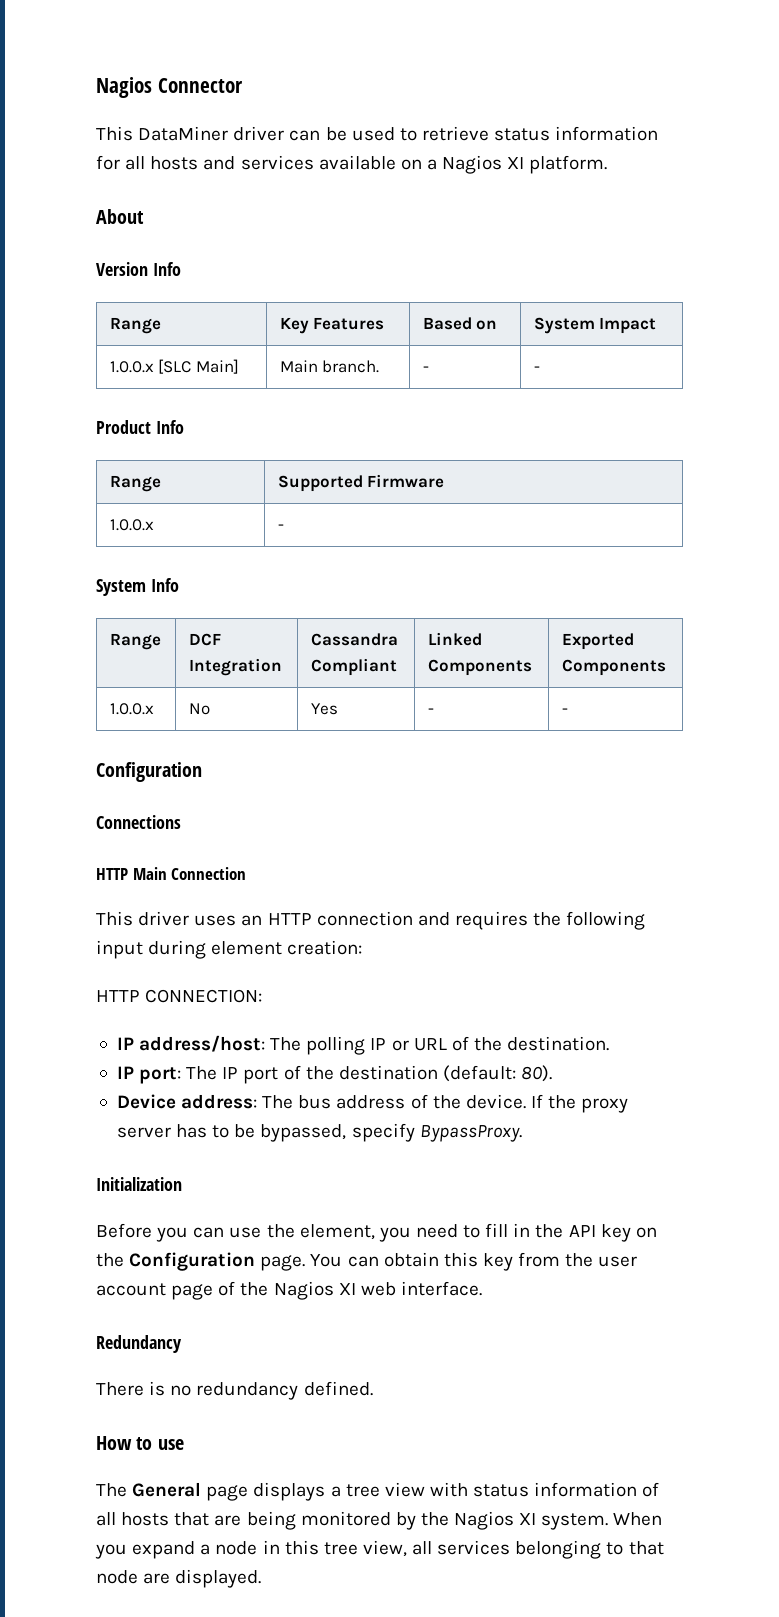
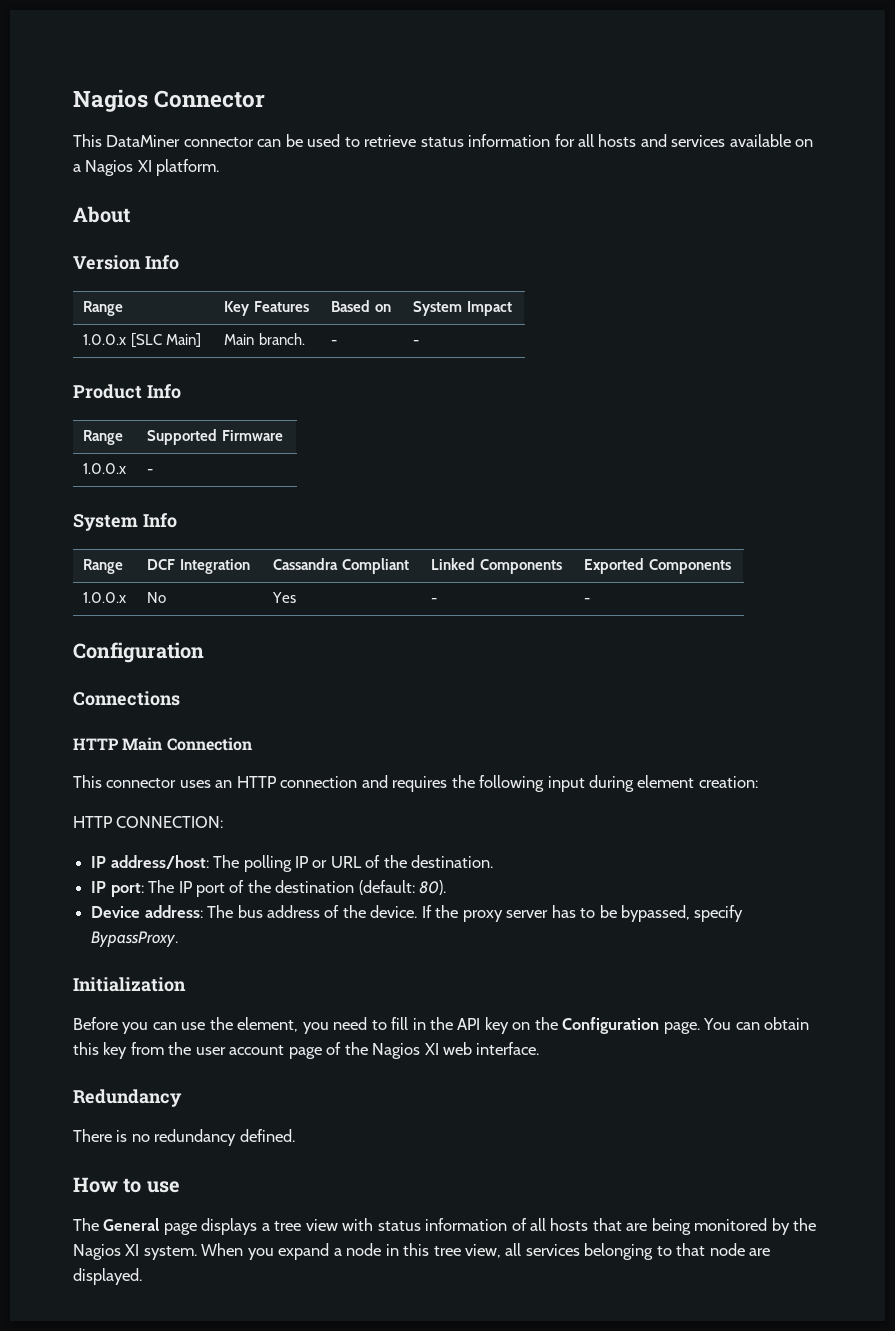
[233,126,285,141] driver -> [183,137,254,147] connector
[138,911,190,926] driver -> [106,778,177,788] connector

